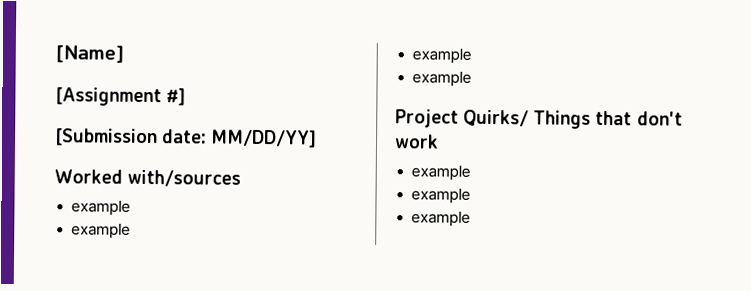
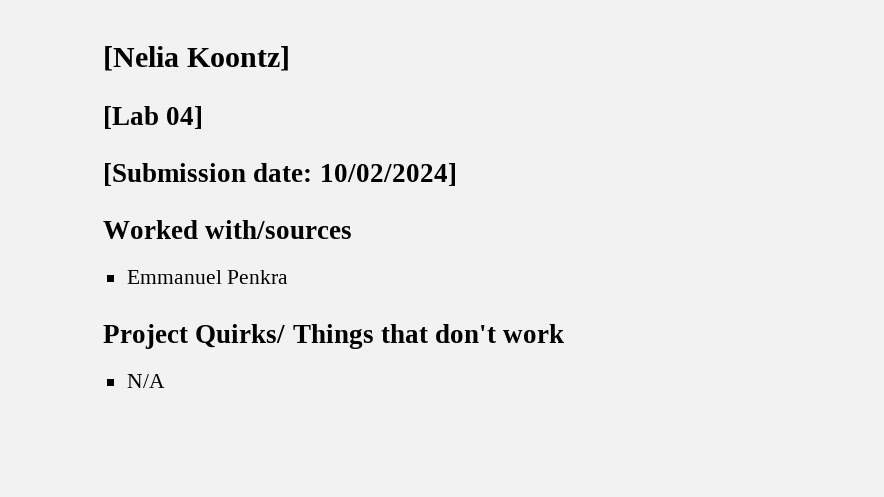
[55,45,124,63] [55,87,187,107] [Name] // [Assignment #] -> [103,46,291,71] [103,106,204,129] [Nelia Koontz] // [Lab 04]
[210,129,318,148] MM/DD/YY] -> [319,163,457,186] 10/02/2024]
[71,200,132,216] [71,223,132,239] [412,48,473,64] [412,71,473,87] example // example // example // example -> [126,270,289,284] Emmanuel Penkra
[411,165,472,181] [411,188,472,204] [411,211,472,227] example // example // example -> [126,374,165,388] N/A

